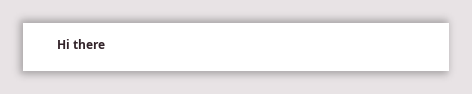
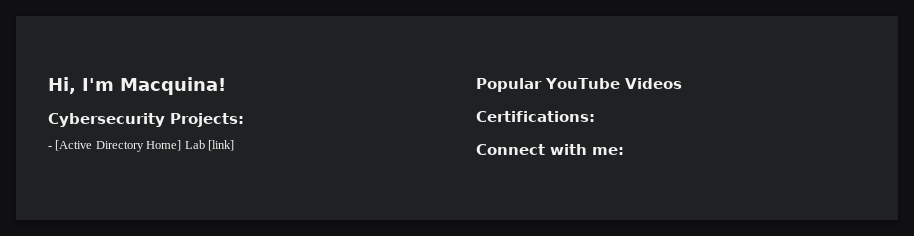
[57,39,106,49] Hi there -> [48,77,226,95] [48,113,244,127] [48,140,234,152] [476,78,682,92] [476,111,595,122] [476,144,624,155] Hi, I'm Macquina! // Cybersecurity Projects: // - [Active Directory Home] Lab [link] // Popular YouTube Videos // Certifications: // Connect with me:

